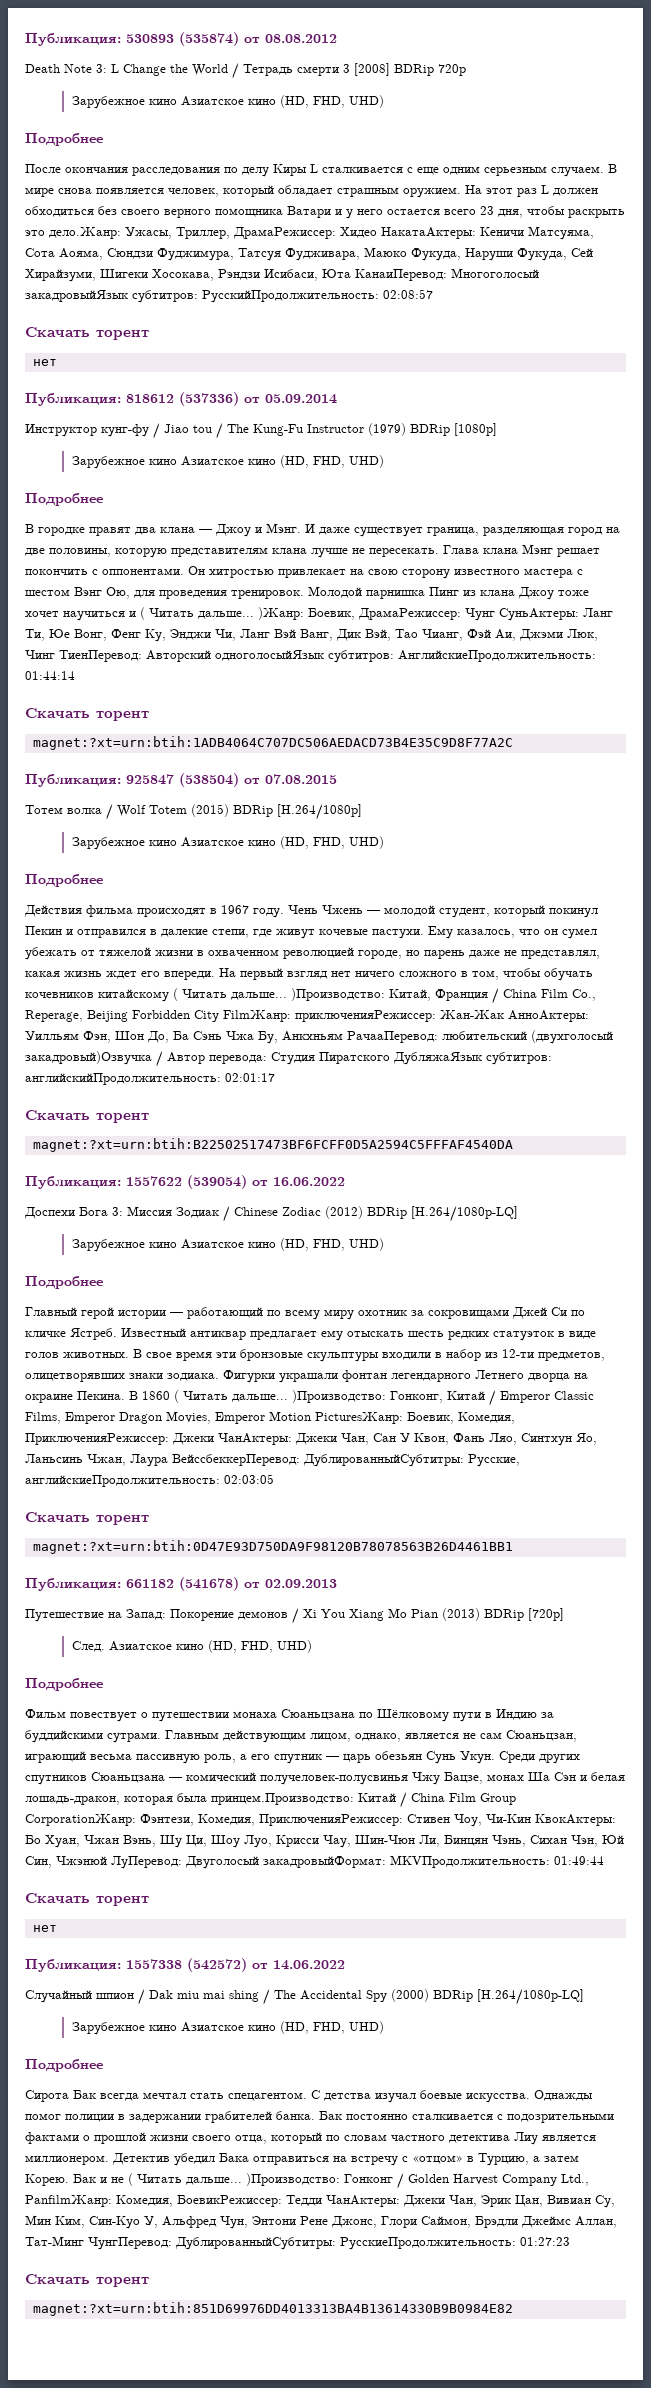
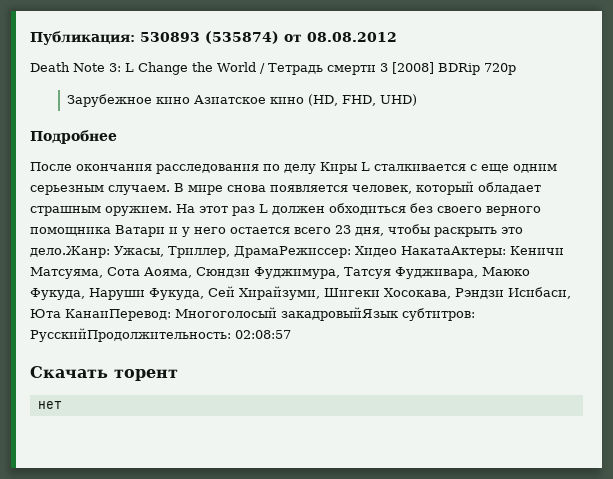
[25,392,337,406] [25,423,497,439] [71,455,384,469] [25,493,103,506] [25,523,620,537] [25,544,600,558] [25,566,583,579] [25,586,589,600] [25,607,613,621] [25,629,598,642] [25,650,596,663] [25,671,75,680] [25,708,149,721] [32,736,513,750] [25,773,337,787] [25,804,362,820] [71,836,384,850] [25,874,103,887] [24,905,598,918] [25,926,597,939] [25,947,600,960] [25,968,593,981] [25,988,596,1004] [25,1010,589,1022] [25,1030,613,1044] [25,1051,552,1067] [25,1073,275,1085] [25,1110,149,1123] [32,1138,513,1152] [25,1175,345,1189] [24,1206,518,1222] [71,1238,384,1252] [25,1276,103,1289] [25,1307,585,1320] [25,1328,596,1341] [25,1349,605,1362] [25,1370,588,1383] [25,1390,594,1406] [25,1411,515,1424] [25,1433,597,1446] [25,1454,520,1467] [25,1474,274,1487] [25,1512,149,1525] [32,1540,513,1554] [25,1577,337,1591] [25,1608,564,1624] [71,1640,312,1653] [25,1678,103,1691] [25,1709,554,1722] [25,1730,577,1743] [25,1751,580,1764] [25,1772,625,1785] [25,1792,516,1808] [25,1814,616,1827] [25,1835,624,1848] [25,1855,604,1869] [25,1893,149,1906] [32,1925,57,1932] [25,1958,345,1972] [25,1989,584,2005] [71,2021,384,2035] [25,2059,103,2072] [25,2090,593,2103] [25,2111,614,2123] [25,2132,596,2145] [25,2153,579,2166] [25,2173,589,2189] [25,2195,615,2208] [25,2215,617,2229] [25,2236,570,2250] [25,2274,149,2287] [32,2302,513,2316] // Публикация: 818612 (537336) от 05.09.2014 // Инструктор кунг-фу / Jiao tou / The Kung-Fu Instructor (1979) BDRip [1080p] // Зарубежное кино Азиатское кино (HD, FHD, UHD) // Подробнее // В городке правят два клана — Джоу и Мэнг. И даже существует граница, разделяющая город на две половины, которую представителям клана лучше не пересекать. Глава клана Мэнг решает покончить с оппонентами. Он хитростью привлекает на свою сторону известного мастера с шестом Вэнг Ою, для проведения тренировок. Молодой парнишка Пинг из клана Джоу тоже хочет научиться и ( Читать дальше... )Жанр: Боевик, ДрамаРежиссер: Чунг СуньАктеры: Ланг Ти, Юе Вонг, Фенг Ку, Энджи Чи, Ланг Вэй Ванг, Дик Вэй, Тао Чианг, Фэй Аи, Джэми Люк, Чинг ТиенПеревод: Авторский одноголосыйЯзык субтитров: АнглийскиеПродолжительность: 01:44:14 // Скачать торент // magnet:?xt=urn:btih:1ADB4064C707DC506AEDACD73B4E35C9D8F77A2C // Публикация: 925847 (538504) от 07.08.2015 // Тотем волка / Wolf Totem (2015) BDRip [H.264/1080p] // Зарубежное кино Азиатское кино (HD, FHD, UHD) // Подробнее // Действия фильма происходят в 1967 году. Чень Чжень — молодой студент, который покинул Пекин и отправился в далекие степи, где живут кочевые пастухи. Ему казалось, что он сумел убежать от тяжелой жизни в охваченном революцией городе, но парень даже не представлял, какая жизнь ждет его впереди. На первый взгляд нет ничего сложного в том, чтобы обучать кочевников китайскому ( Читать дальше... )Производство: Китай, Франция / China Film Co., Reperage, Beijing Forbidden City FilmЖанр: приключенияРежиссер: Жан-Жак АнноАктеры: Уилльям Фэн, Шон До, Ба Сэнь Чжа Бу, Анкхньям РачааПеревод: любительский (двухголосый закадровый)Озвучка / Автор перевода: Студия Пиратского ДубляжаЯзык субтитров: английскийПродолжительность: 02:01:17 // Скачать торент // magnet:?xt=urn:btih:B22502517473BF6FCFF0D5A2594C5FFFAF4540DA // Публикация: 1557622 (539054) от 16.06.2022 // Доспехи Бога 3: Миссия Зодиак / Chinese Zodiac (2012) BDRip [H.264/1080p-LQ] // Зарубежное кино Азиатское кино (HD, FHD, UHD) // Подробнее // Главный герой истории — работающий по всему миру охотник за сокровищами Джей Си по кличке Ястреб. Известный антиквар предлагает ему отыскать шесть редких статуэток в виде голов животных. В свое время эти бронзовые скульптуры входили в набор из 12-ти предметов, олицетворявших знаки зодиака. Фигурки украшали фонтан легендарного Летнего дворца на окраине Пекина. В 1860 ( Читать дальше... )Производство: Гонконг, Китай / Emperor Classic Films, Emperor Dragon Movies, Emperor Motion PicturesЖанр: Боевик, Комедия, ПриключенияРежиссер: Джеки ЧанАктеры: Джеки Чан, Сан У Квон, Фань Ляо, Синтхун Яо, Ланьсинь Чжан, Лаура ВейссбеккерПеревод: ДублированныйСубтитры: Русские, английскиеПродолжительность: 02:03:05 // Скачать торент // magnet:?xt=urn:btih:0D47E93D750DA9F98120B78078563B26D4461BB1 // Публикация: 661182 (541678) от 02.09.2013 // Путешествие на Запад: Покорение демонов / Xi You Xiang Mo Pian (2013) BDRip [720p] // След. Азиатское кино (HD, FHD, UHD) // Подробнее // Фильм повествует о путешествии монаха Сюаньцзана по Шёлковому пути в Индию за буддийскими сутрами. Главным действующим лицом, однако, является не сам Сюаньцзан, играющий весьма пассивную роль, а его спутник — царь обезьян Сунь Укун. Среди других спутников Сюаньцзана — комический получеловек-полусвинья Чжу Бацзе, монах Ша Сэн и белая лошадь-дракон, которая была принцем.Производство: Китай / China Film Group CorporationЖанр: Фэнтези, Комедия, ПриключенияРежиссер: Стивен Чоу, Чи-Кин КвокАктеры: Бо Хуан, Чжан Вэнь, Шу Ци, Шоу Луо, Крисси Чау, Шин-Чюн Ли, Бинцян Чэнь, Сихан Чэн, Юй Син, Чжэнюй ЛуПеревод: Двуголосый закадровыйФормат: MKVПродолжительность: 01:49:44 // Скачать торент // нет // Публикация: 1557338 (542572) от 14.06.2022 // Случайный шпион / Dak miu mai shing / The Accidental Spy (2000) BDRip [H.264/1080p-LQ] // Зарубежное кино Азиатское кино (HD, FHD, UHD) // Подробнее // Сирота Бак всегда мечтал стать спецагентом. С детства изучал боевые искусства. Однажды помог полиции в задержании грабителей банка. Бак постоянно сталкивается с подозрительными фактами о прошлой жизни своего отца, который по словам частного детектива Лиу является миллионером. Детектив убедил Бака отправиться на встречу с «отцом» в Турцию, а затем Корею. Бак и не ( Читать дальше... )Производство: Гонконг / Golden Harvest Company Ltd., PanfilmЖанр: Комедия, БоевикРежиссер: Тедди ЧанАктеры: Джеки Чан, Эрик Цан, Вивиан Су, Мин Ким, Син-Куо У, Альфред Чун, Энтони Рене Джонс, Глори Саймон, Брэдли Джеймс Аллан, Тат-Минг ЧунгПеревод: ДублированныйСубтитры: РусскиеПродолжительность: 01:27:23 // Скачать торент // magnet:?xt=urn:btih:851D69976DD4013313BA4B13614330B9B0984E82 -> (62, 405) none

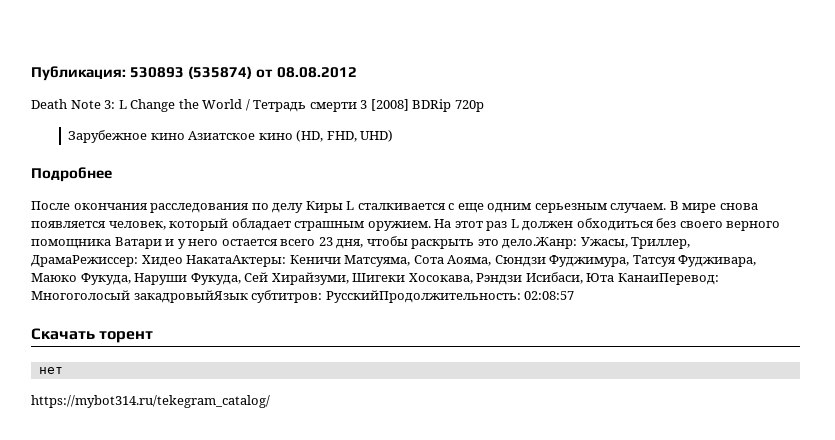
(62, 405) none -> [31,395,270,408] // https://mybot314.ru/tekegram_catalog/

